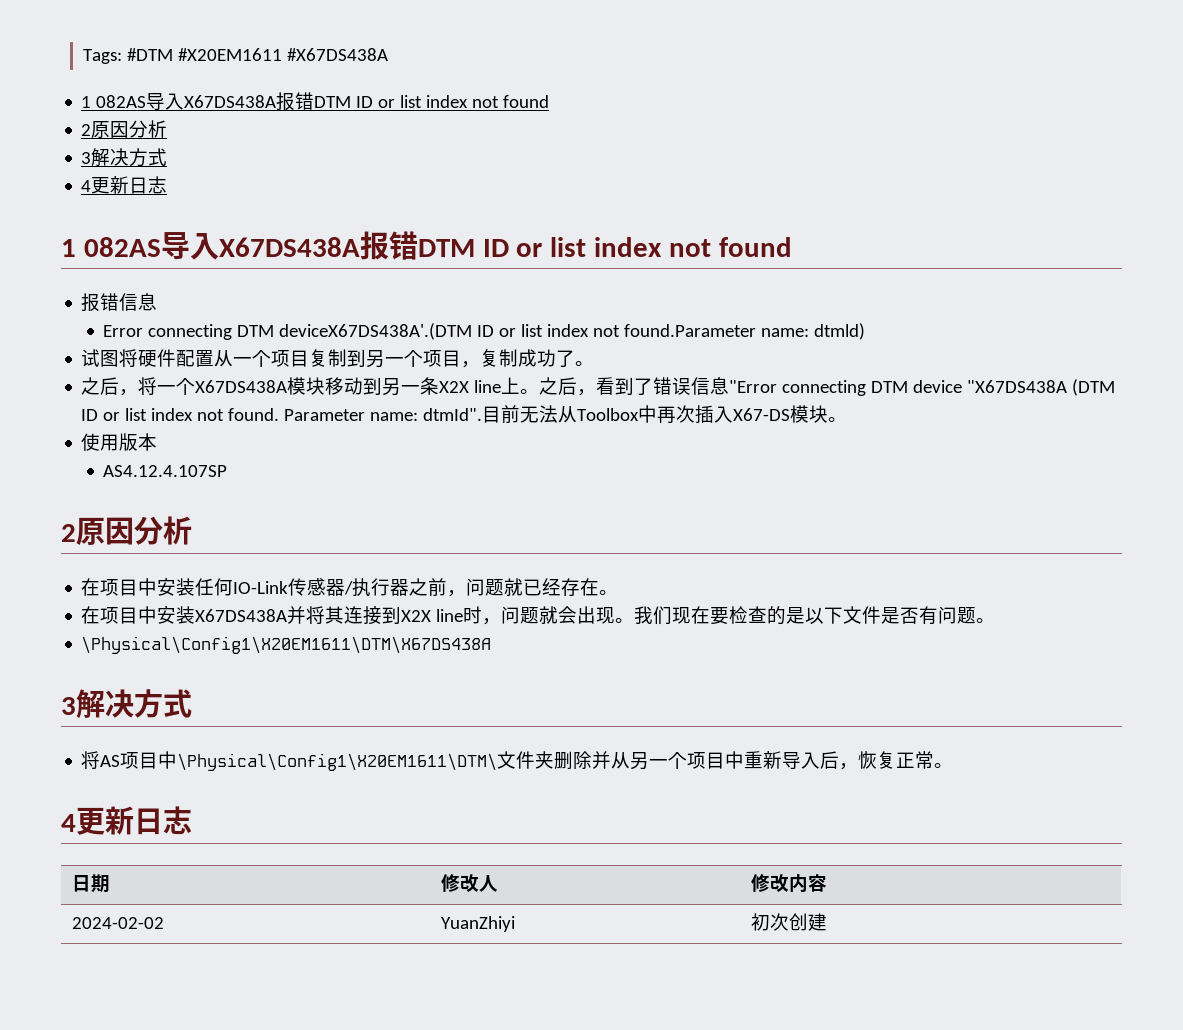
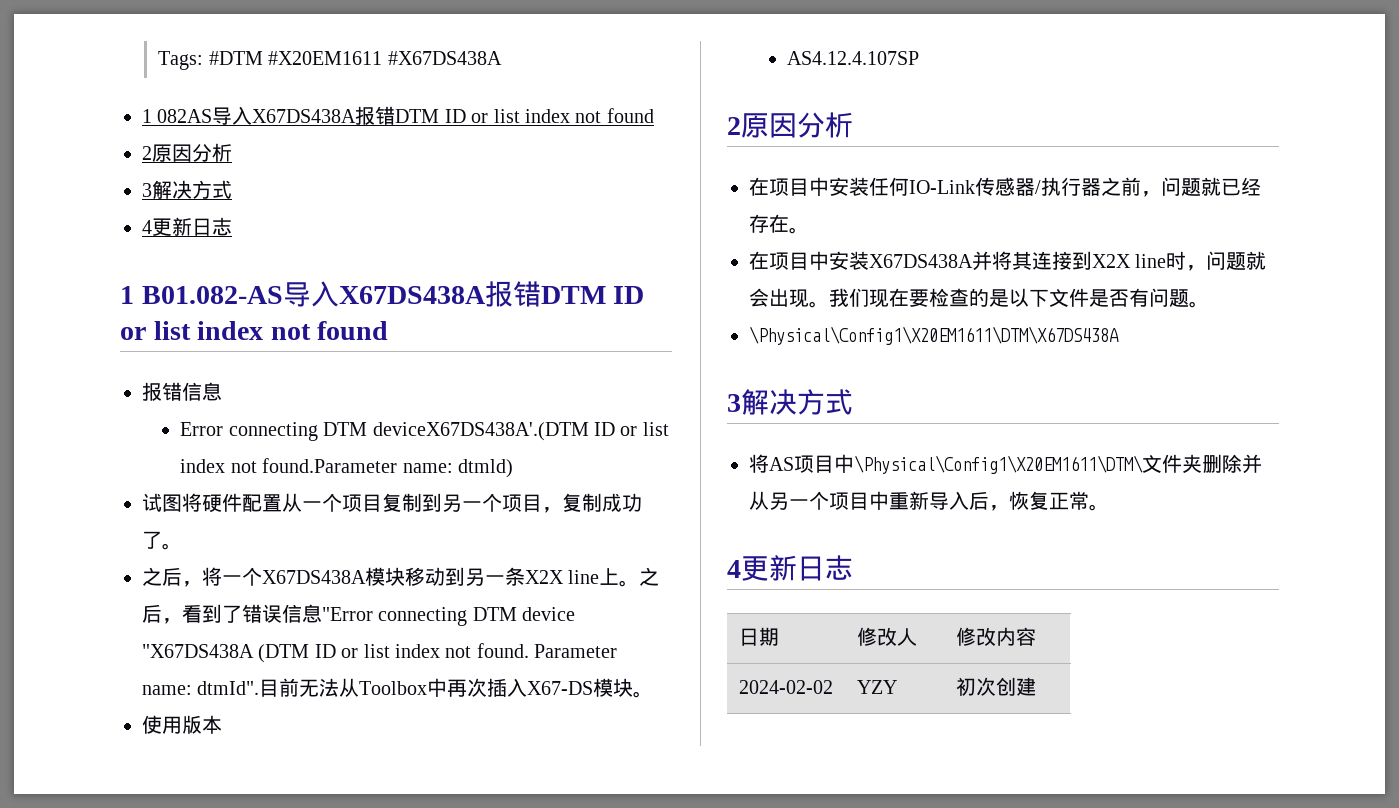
[83,237,161,257] 082AS -> [141,286,283,304] B01.082-AS
[440,916,515,932] YuanZhiyi -> [856,680,897,694] YZY

